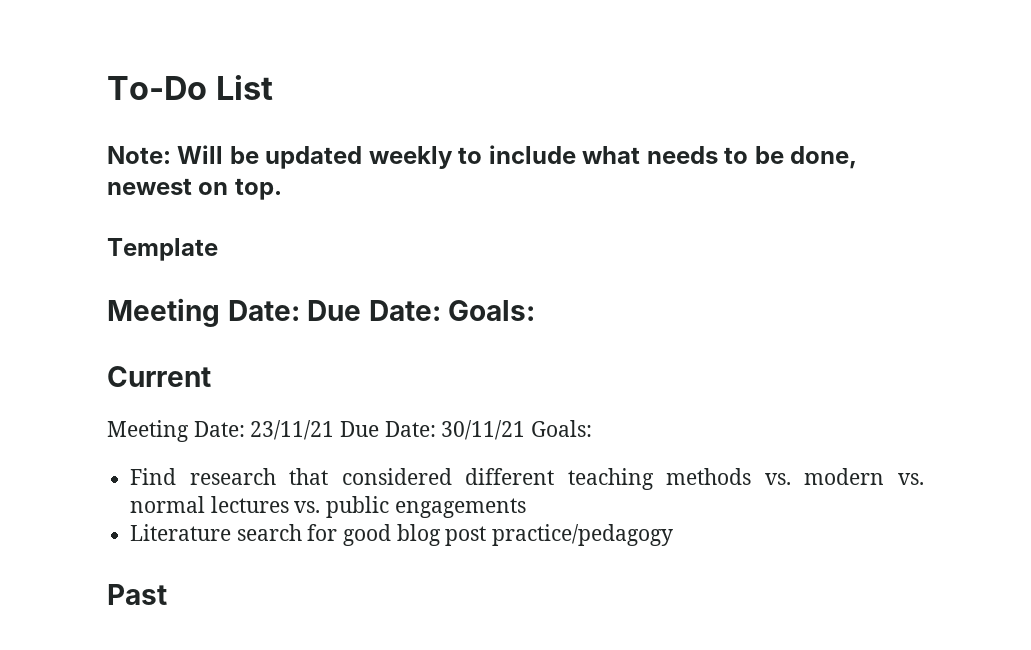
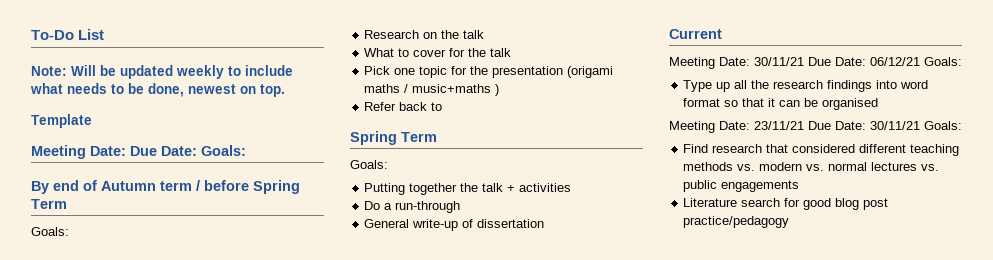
[107,366,211,387] Current -> [31,180,300,194] [31,199,67,209] [31,227,69,236] [364,30,485,39] [364,48,512,57] [364,66,614,78] [364,84,500,96] [364,102,443,111] [350,131,437,145] [350,160,388,169] [364,183,572,195] [364,201,461,213] [364,219,545,231] [669,29,722,39] [669,57,962,69] [683,80,929,92] [683,98,879,110] By end of Autumn term / before Spring Term // Goals: // Research on the talk // What to cover for the talk // Pick one topic for the presentation (origami maths / music+maths ) // Refer back to // Spring Term // Goals: // Putting together the talk + activities // Do a run-through // General write-up of dissertation // Current // Meeting Date: 30/11/21 Due Date: 06/12/21 Goals: // Type up all the research findings into word format so that it can be organised
[107,584,167,605] // Past -> (790, 222) none

